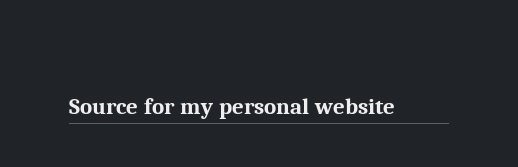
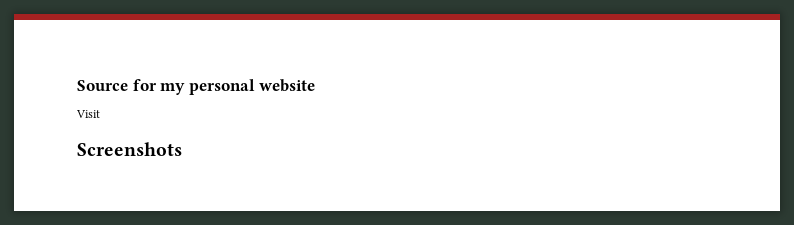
(396, 106) none -> [76,110,100,118] [77,142,182,156] // Visit // Screenshots

